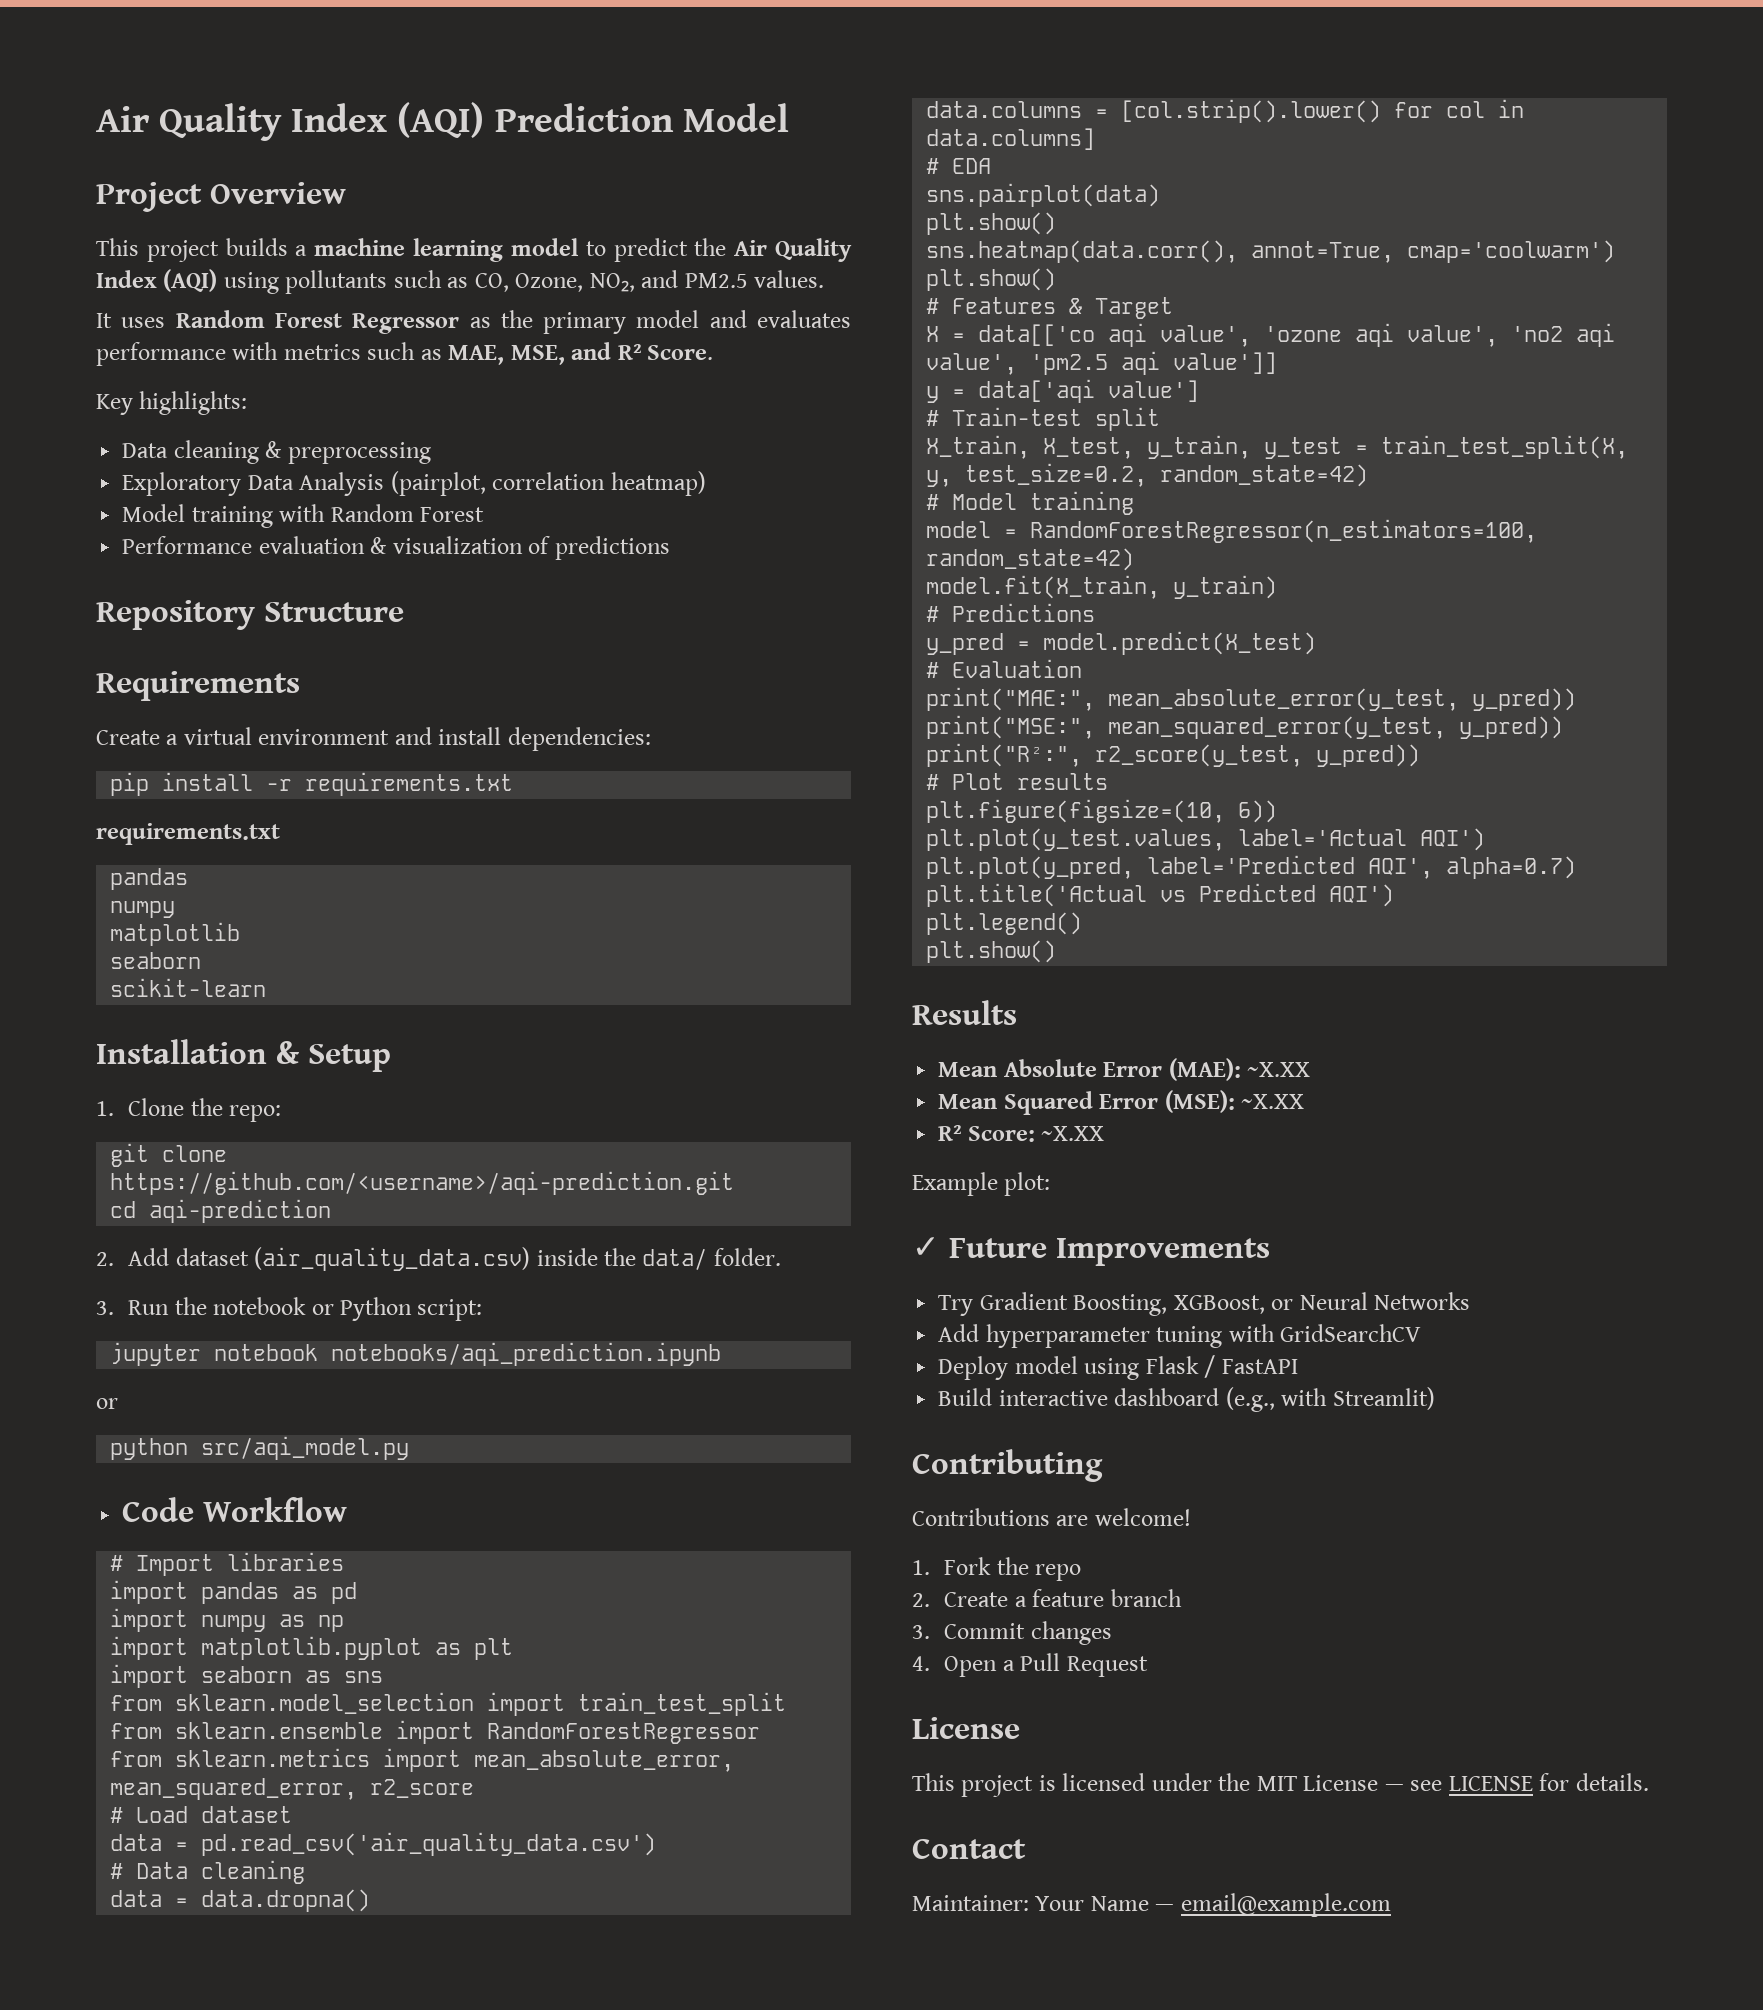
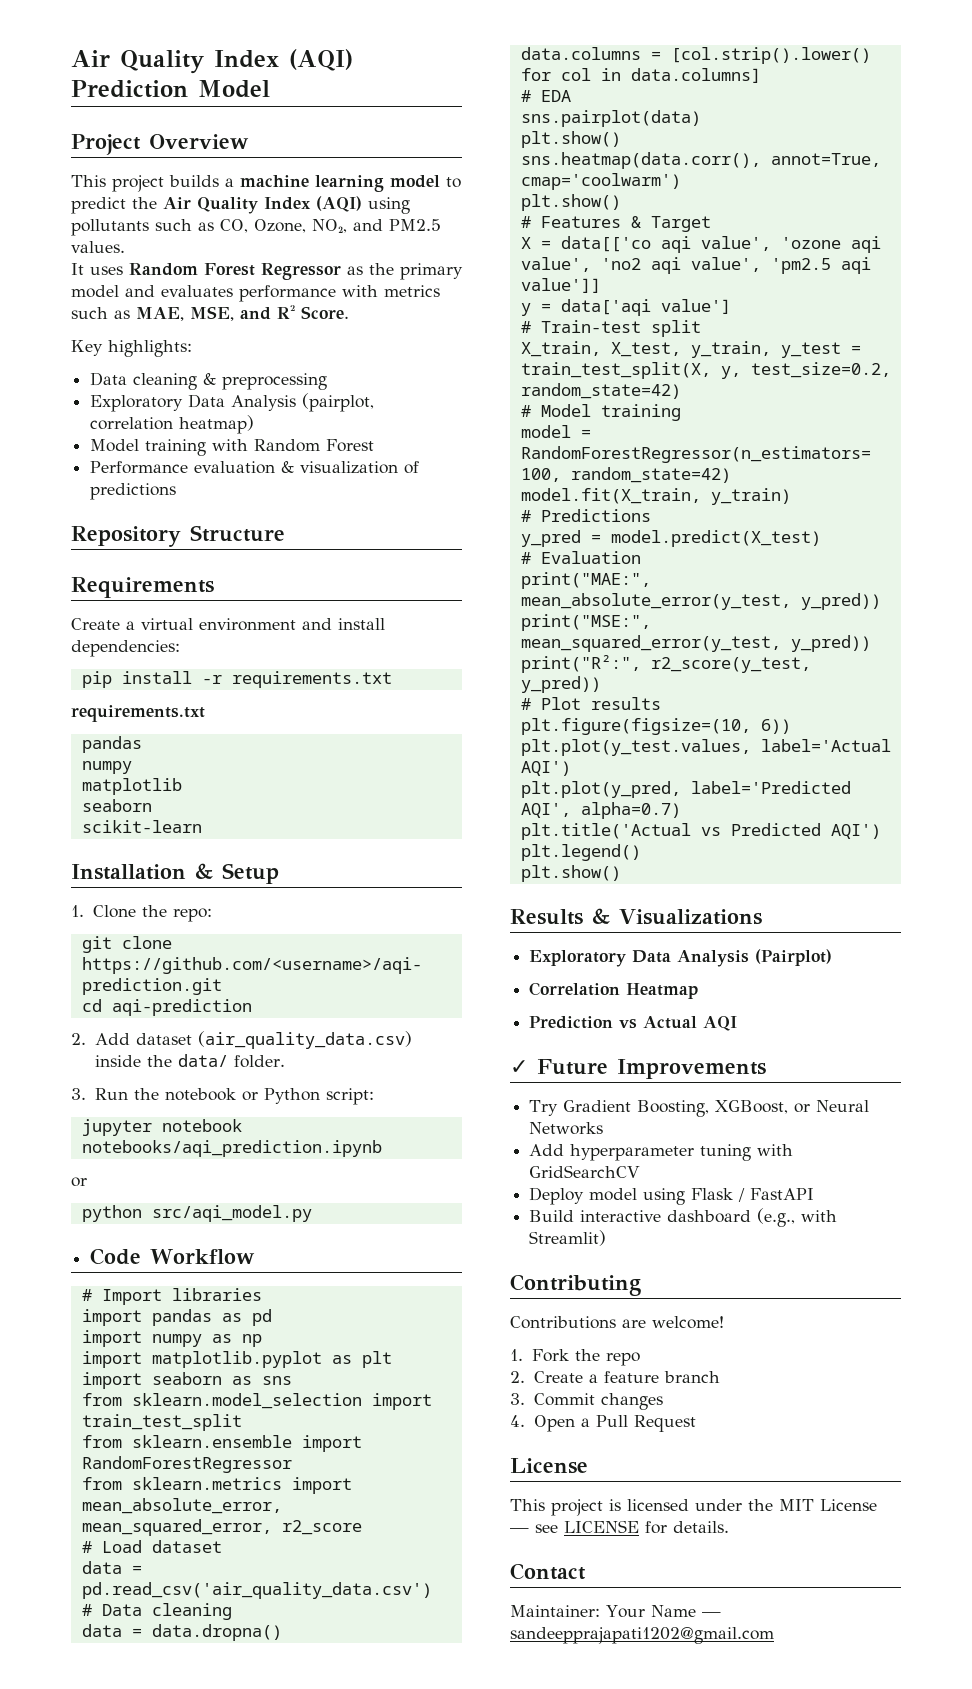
[938,1058,1311,1081] [938,1090,1305,1115] [938,1125,1105,1142] [912,1172,1051,1196] // Mean Absolute Error (MAE): ~X.XX // Mean Squared Error (MSE): ~X.XX // R² Score: ~X.XX // Example plot: -> [592,908,762,925] [529,949,833,967] [529,982,699,999] [529,1016,738,1031] & Visualizations // Exploratory Data Analysis (Pairplot) // Correlation Heatmap // Prediction vs Actual AQI
[1180,1893,1391,1917] email@example.com -> [510,1627,774,1644] sandeepprajapati1202@gmail.com

